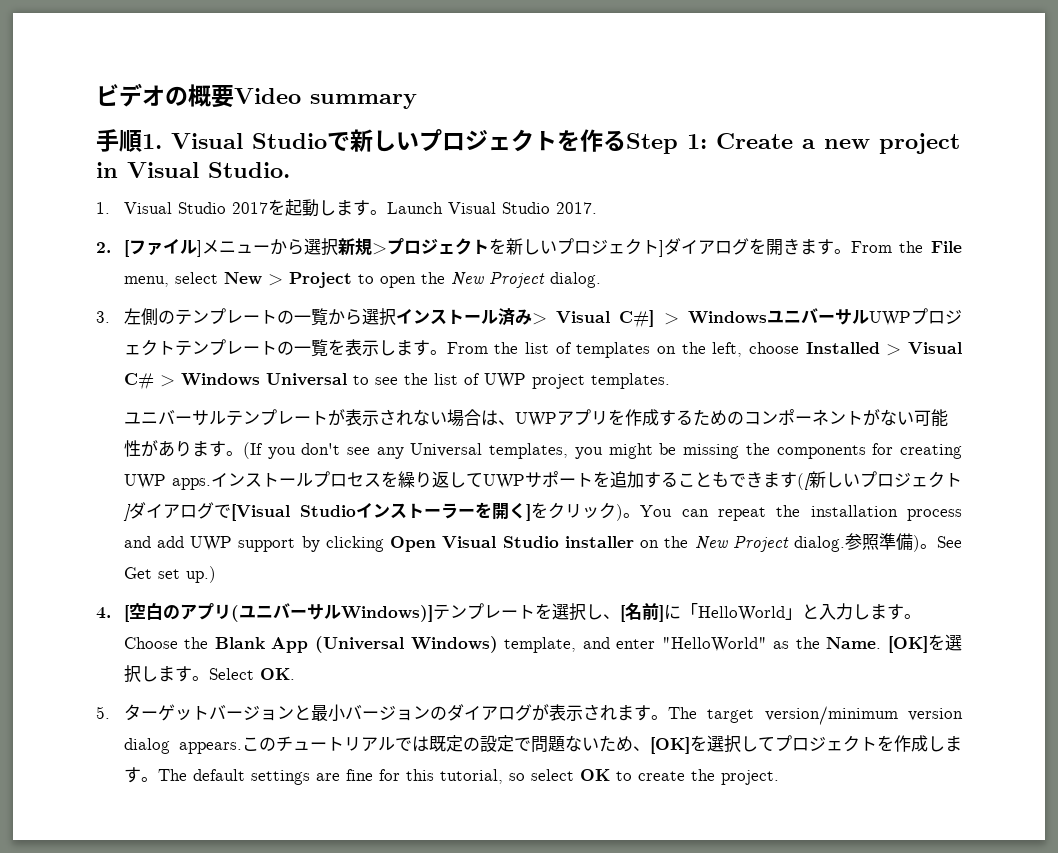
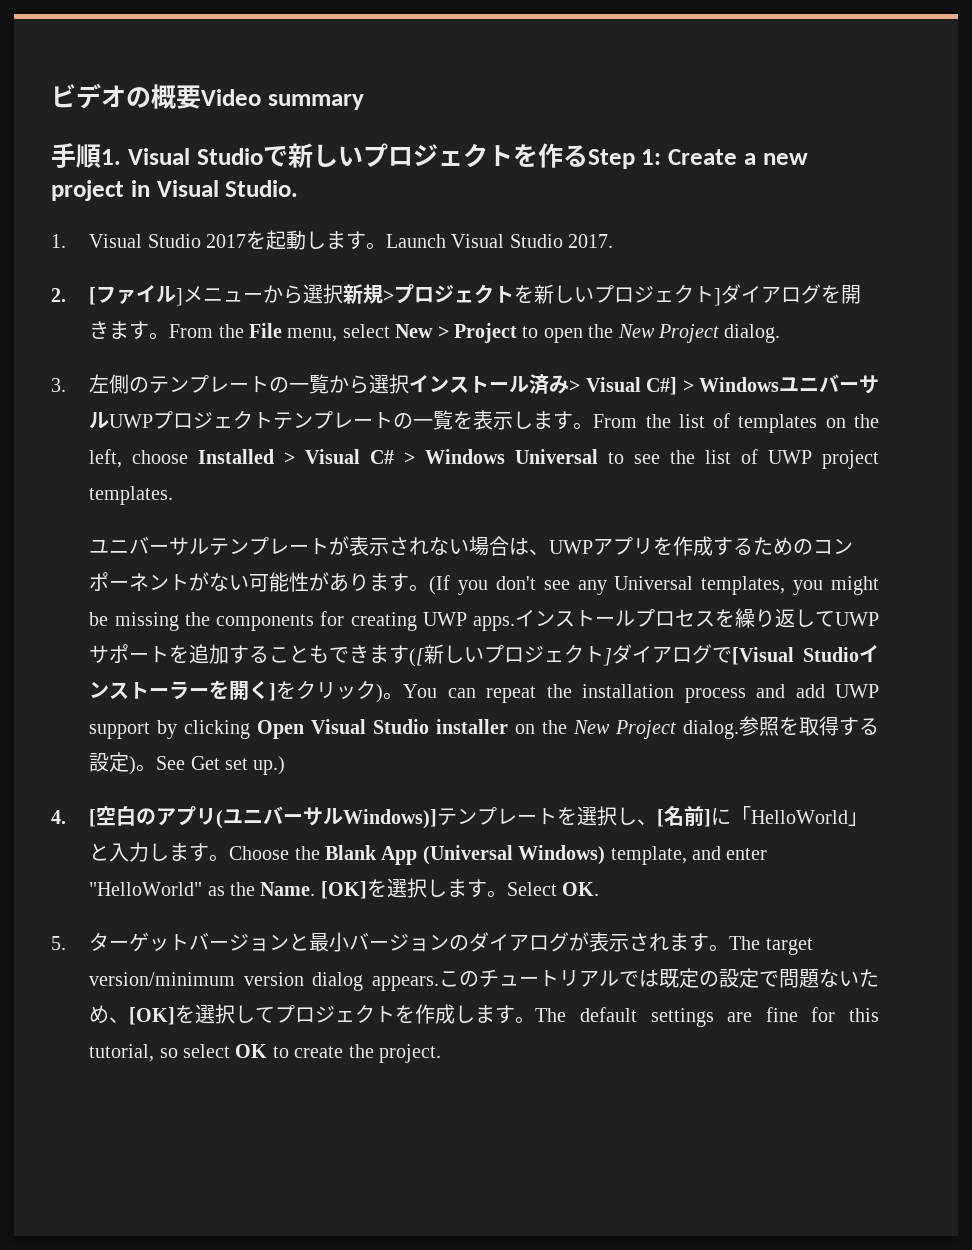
[879,533,914,551] 準備 -> [779,716,879,736] [89,752,130,772] を取得する設定

